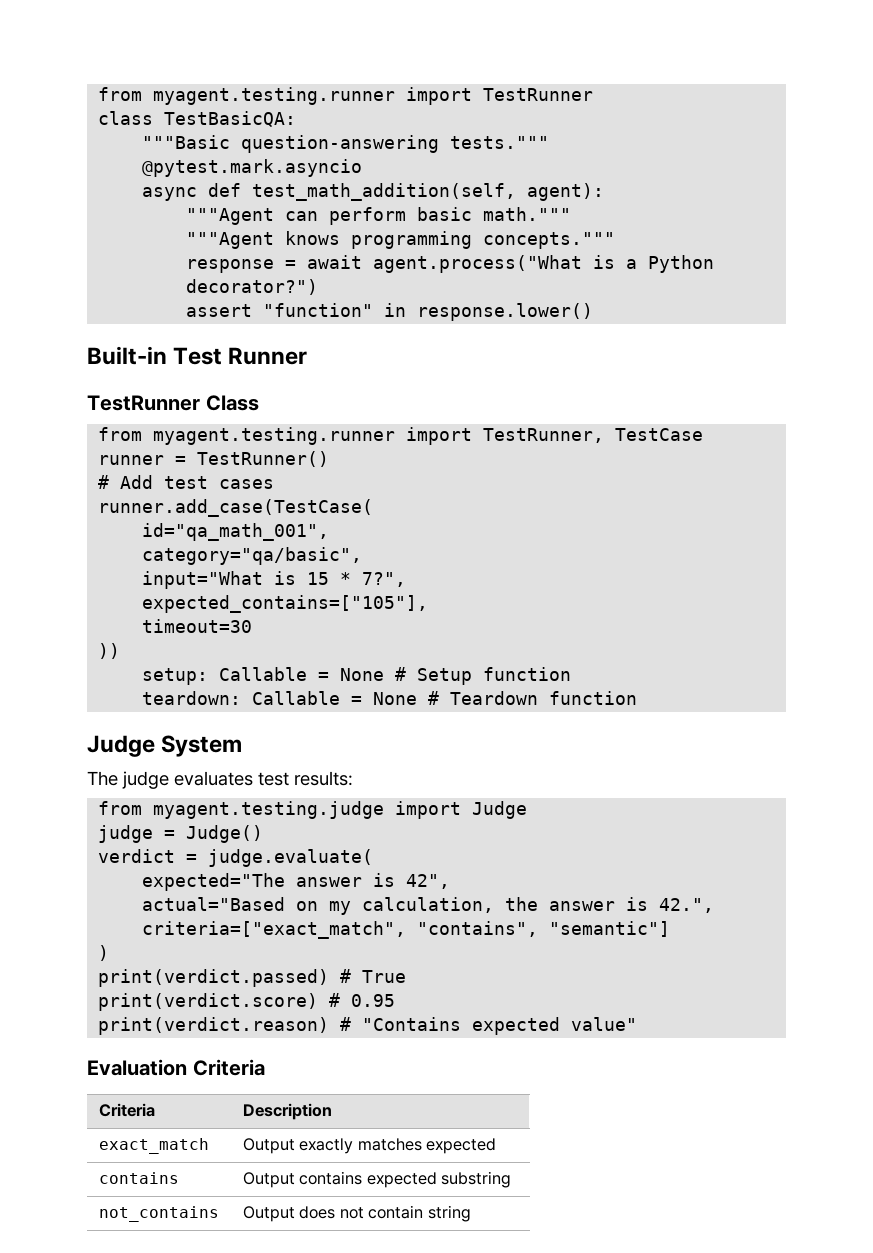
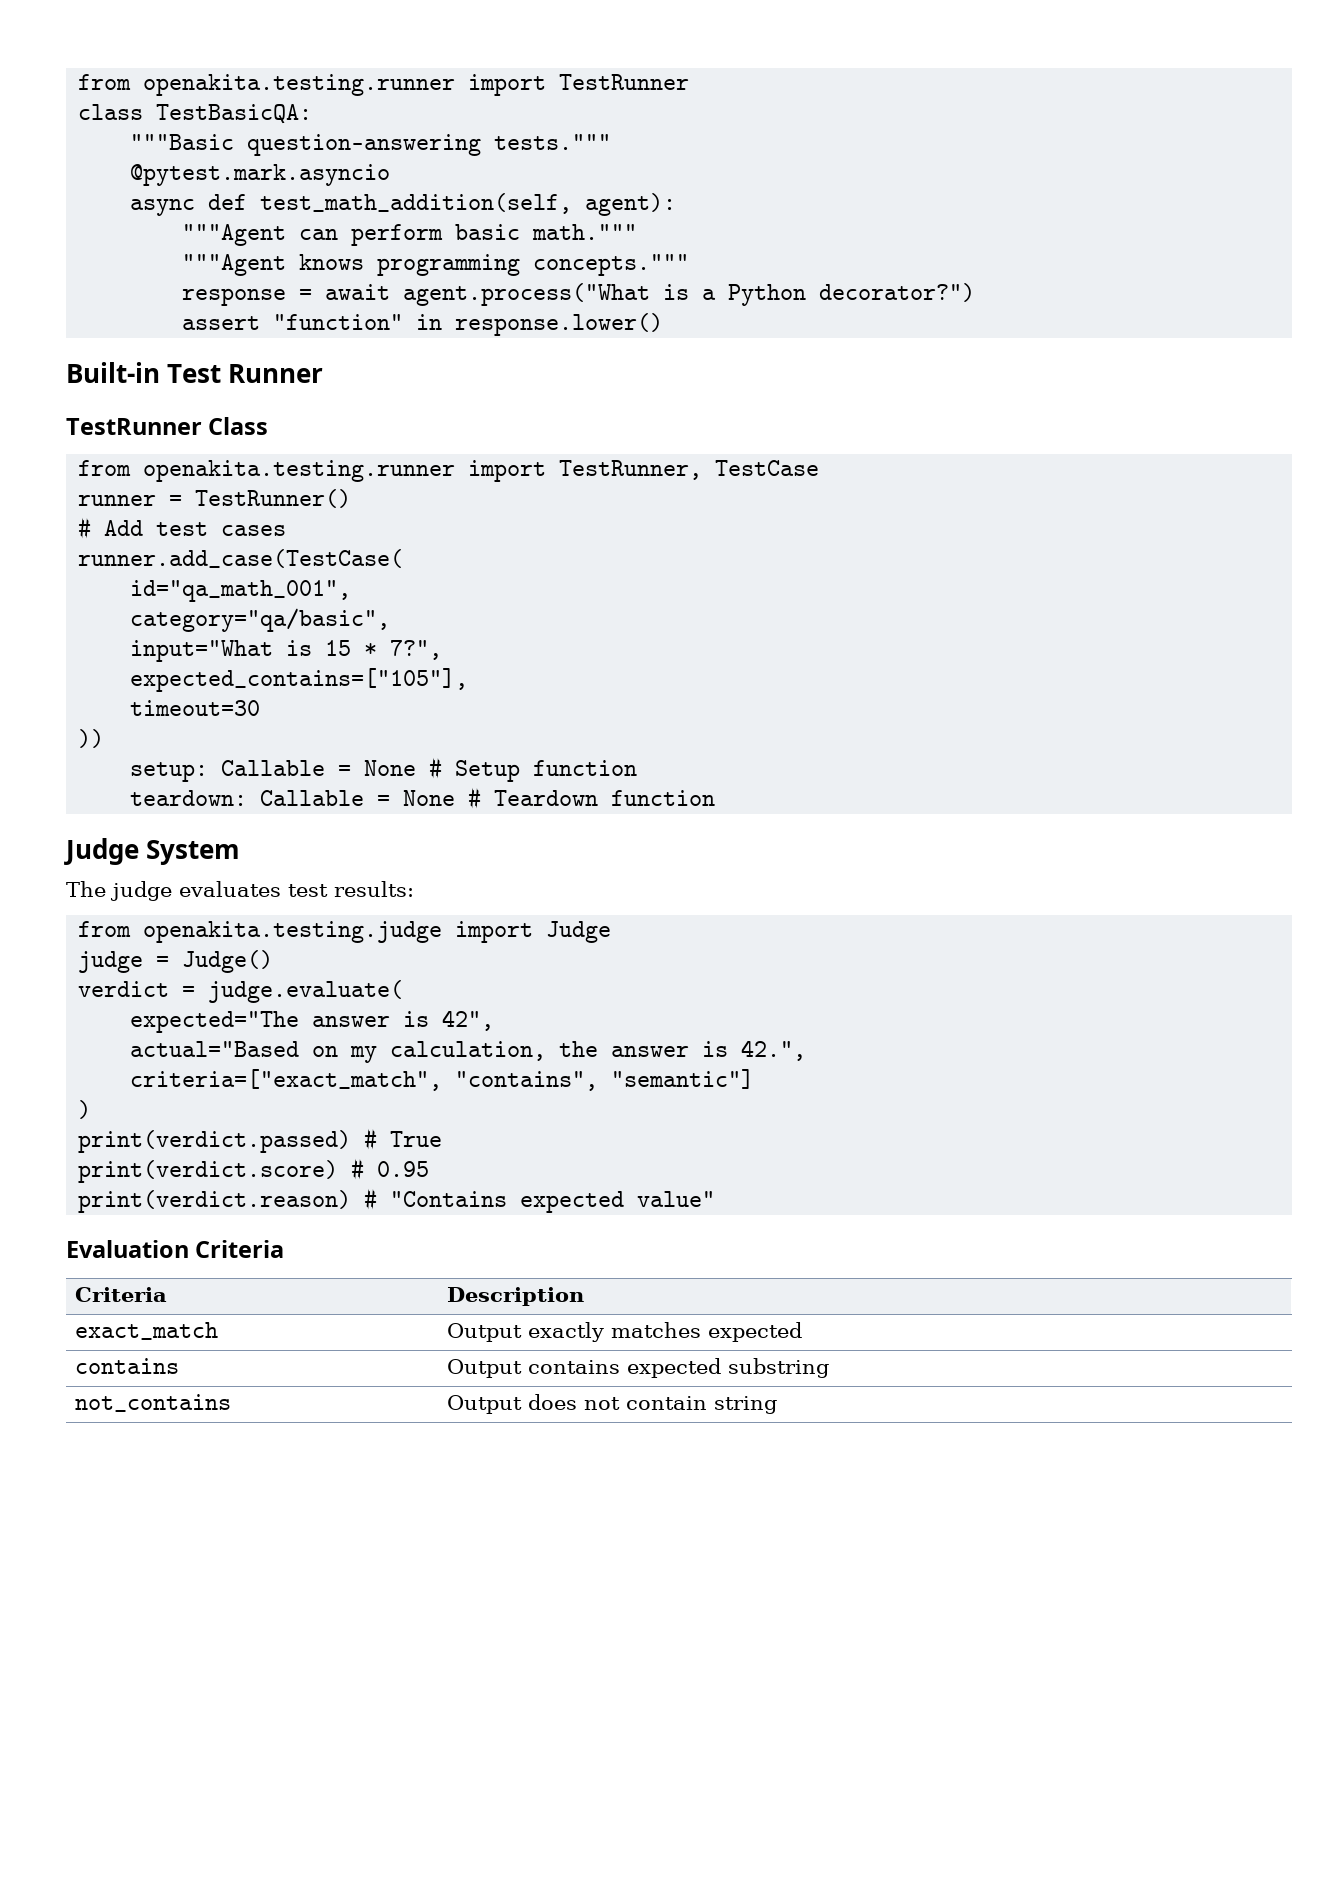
[98,87,396,105] from myagent.testing.runner -> [78,74,456,96] from openakita.testing.runner
[153,427,396,445] myagent.testing.runner -> [143,460,456,482] openakita.testing.runner
[153,801,385,819] myagent.testing.judge -> [143,921,443,943] openakita.testing.judge

